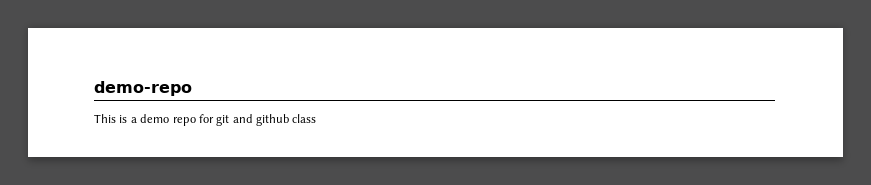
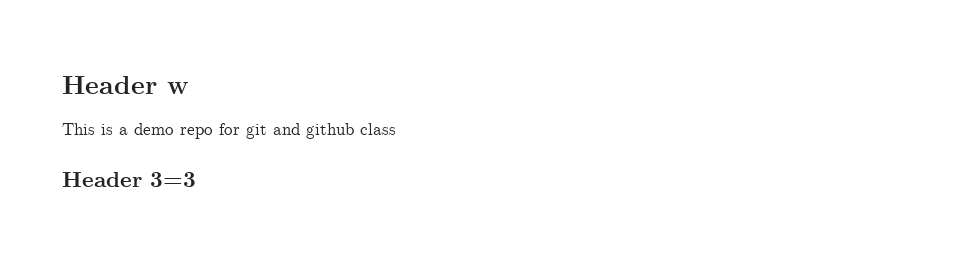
[94,81,192,96] demo-repo -> [62,76,189,94] Header w
(317, 118) none -> [62,172,196,187] // Header 3=3

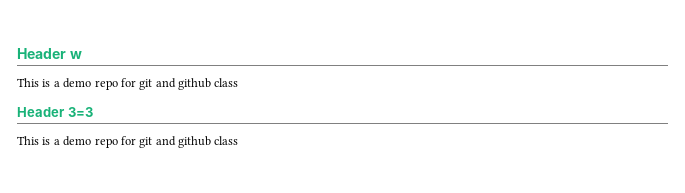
(196, 179) none -> [17,136,239,148] // This is a demo repo for git and github class

